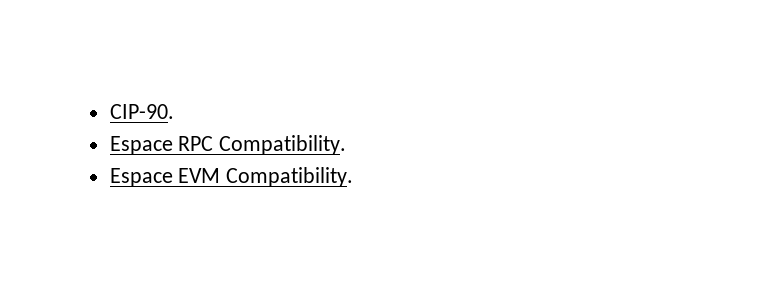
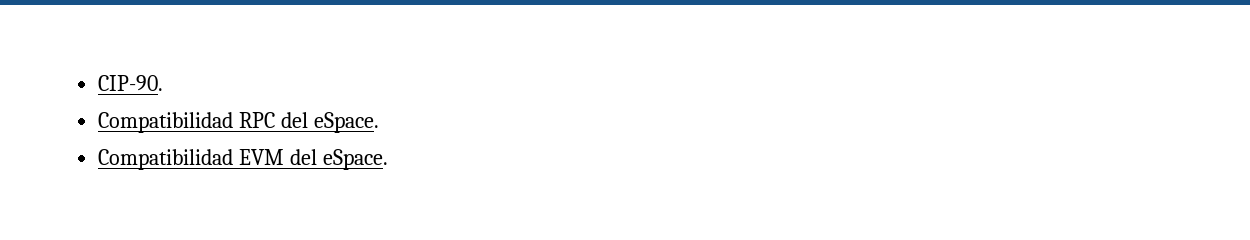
[109,135,347,155] [109,167,354,187] Espace RPC Compatibility. // Espace EVM Compatibility. -> [98,112,380,133] [98,149,389,170] Compatibilidad RPC del eSpace. // Compatibilidad EVM del eSpace.

